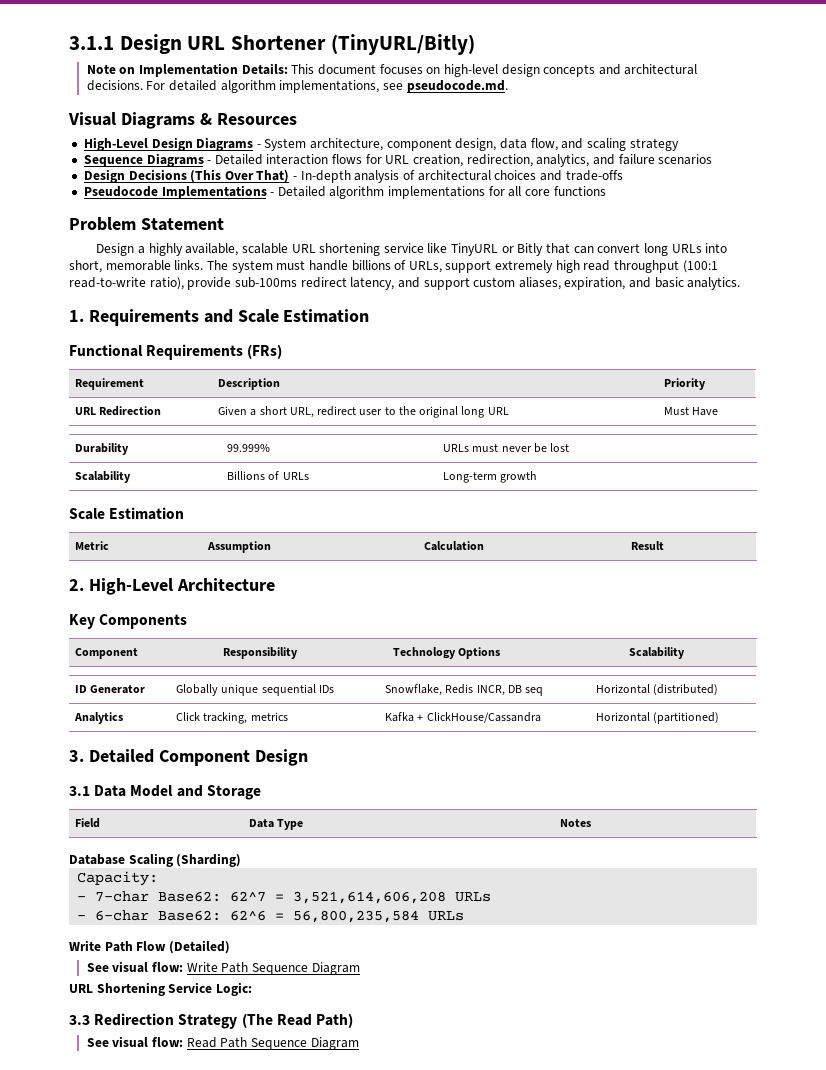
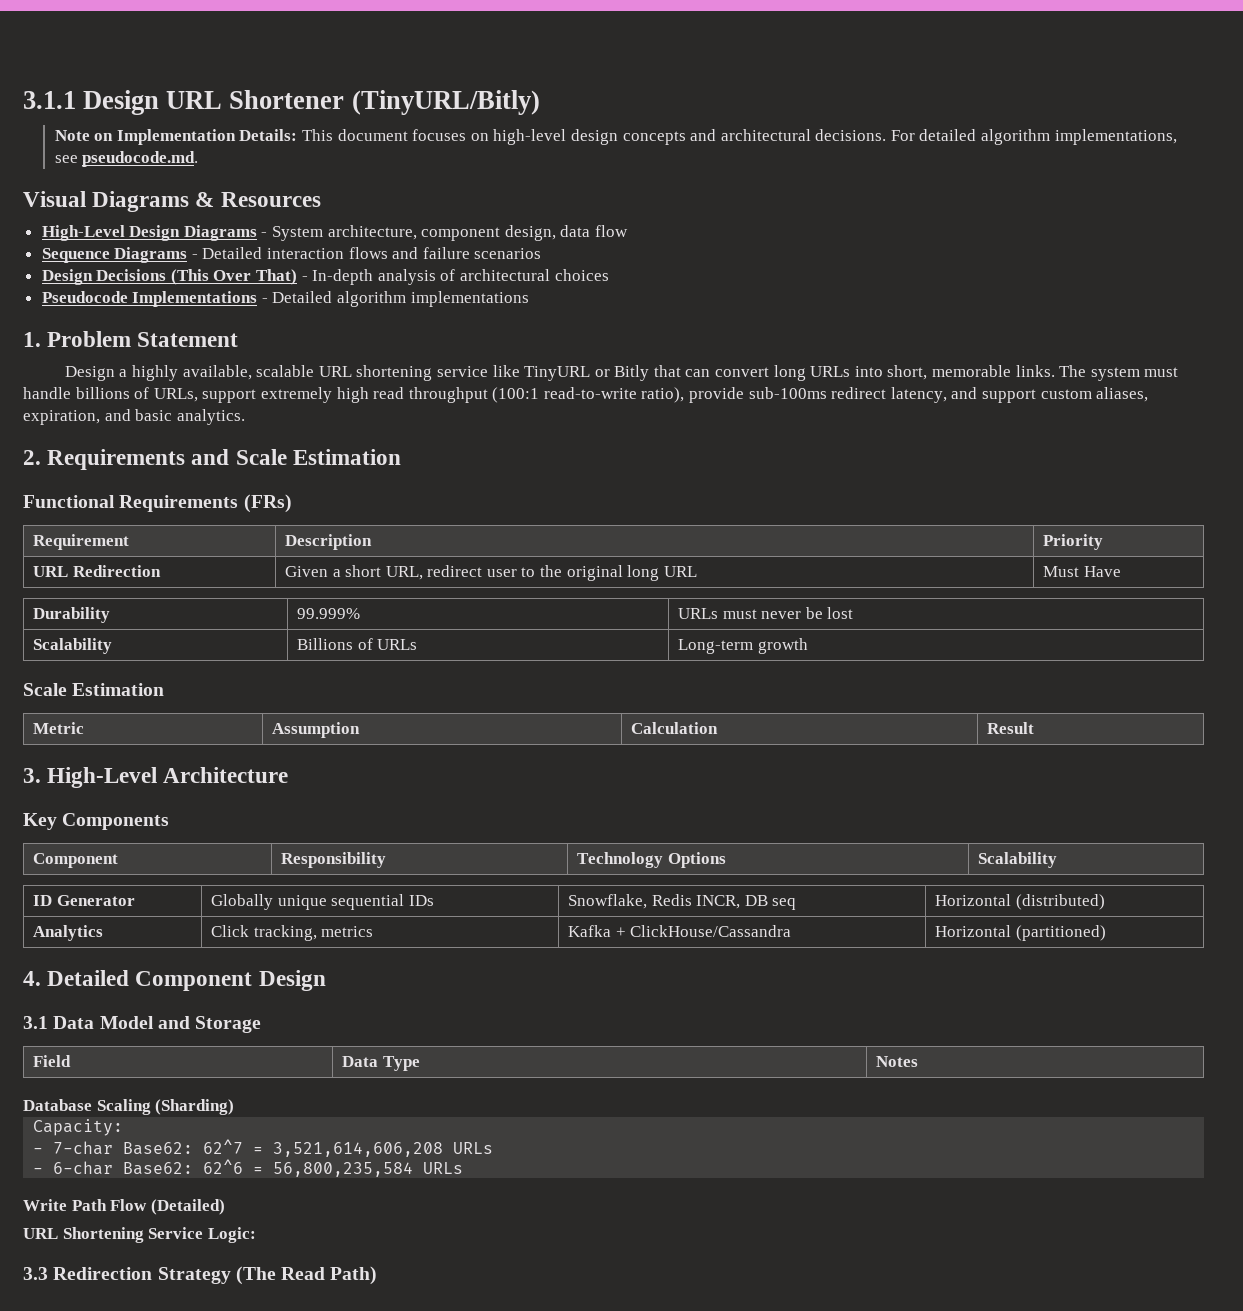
[530,138,679,151] flow, and scaling strategy -> [595,225,629,237] flow
[365,154,590,167] for URL creation, redirection, analytics, -> (388, 253) none
[539,170,623,181] and trade-offs -> (609, 275) none
[488,186,606,197] for all core functions // -> [23,332,41,347] // 1.
[69,310,84,322] 1. -> [23,450,41,465] 2.
[69,579,84,591] 2. -> [23,768,41,783] 3.
[69,750,84,762] 3. -> [23,971,41,986] 4.
[86,961,360,975] // See visual flow: Write Path Sequence Diagram -> (225, 1207) none
[86,1036,359,1050] // See visual flow: Read Path Sequence Diagram -> (378, 1275) none

